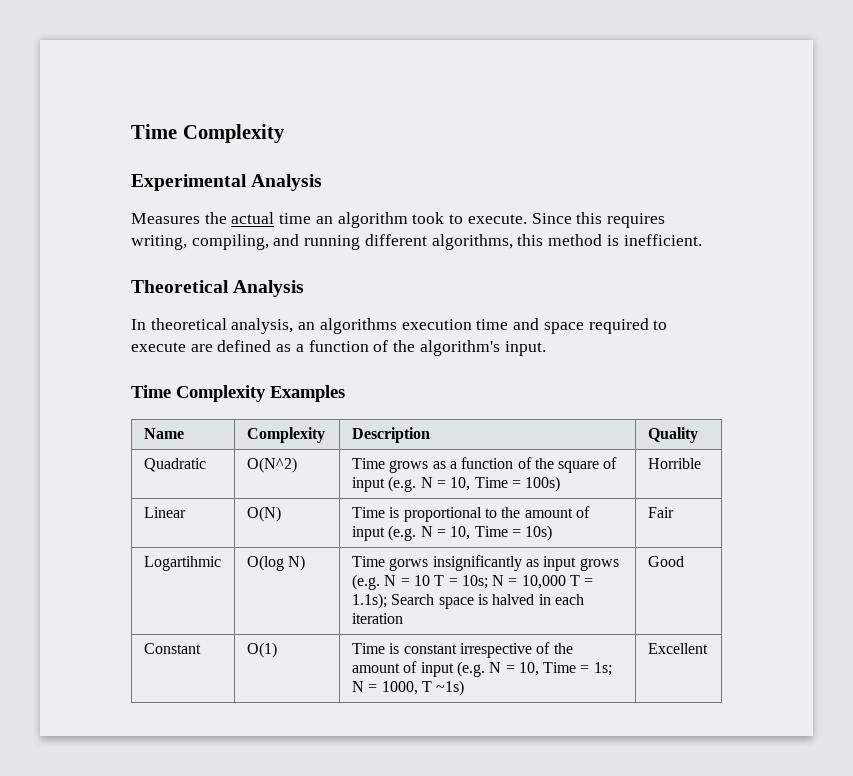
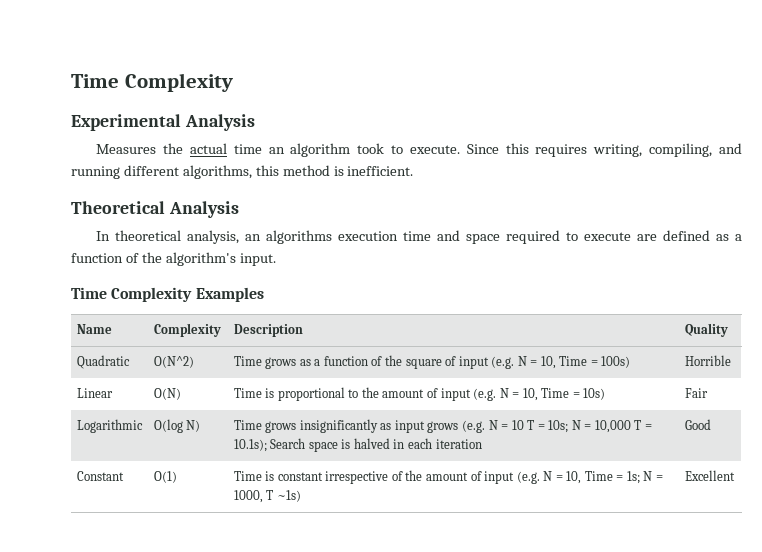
[143,556,221,571] Logartihmic -> [76,419,143,433] Logarithmic
[389,558,429,571] gorws -> [265,421,297,433] grows
[351,593,387,609] 1.1s); -> [233,439,267,452] 10.1s);

